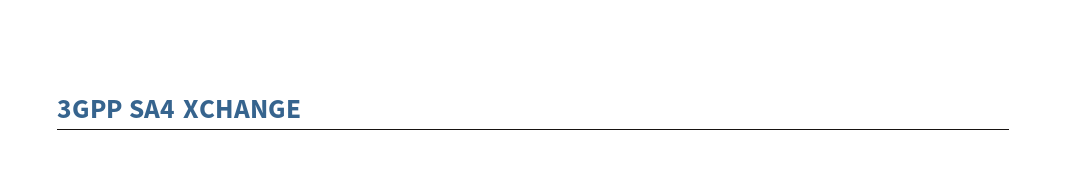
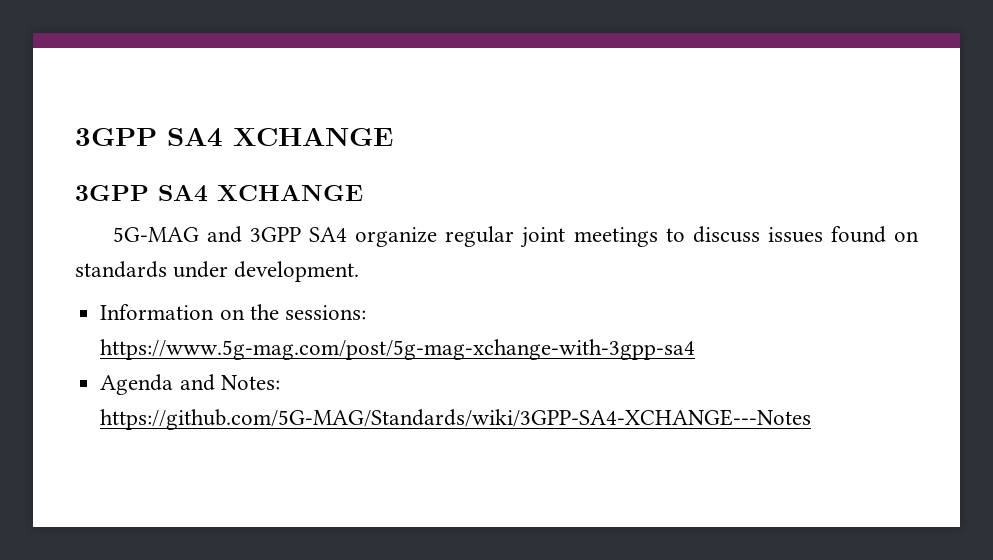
[57,100,301,118] 3GPP SA4 XCHANGE -> [75,127,393,147] [75,184,363,202] [112,226,919,248] [75,261,360,282] [100,304,366,320] [100,339,696,360] [100,374,280,395] [100,409,812,430] 3GPP SA4 XCHANGE // 3GPP SA4 XCHANGE // 5G-MAG and 3GPP SA4 organize regular joint meetings to discuss issues found on standards under development. // Information on the sessions: https://www.5g-mag.com/post/5g-mag-xchange-with-3gpp-sa4 // Agenda and Notes: https://github.com/5G-MAG/Standards/wiki/3GPP-SA4-XCHANGE---Notes

